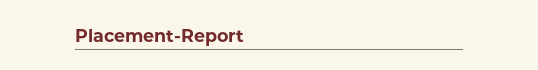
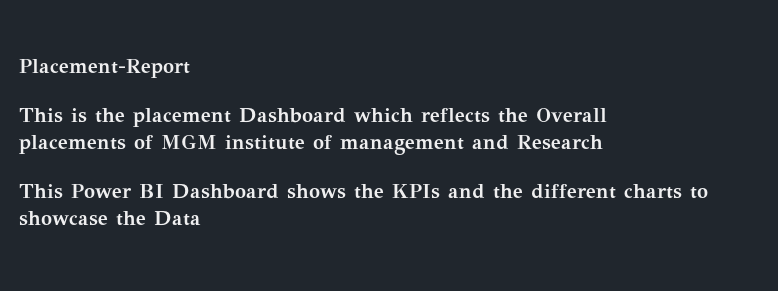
(244, 37) none -> [19,108,607,127] [19,134,603,155] [19,184,708,199] [19,211,201,226] // This is the placement Dashboard which reflects the Overall placements of MGM institute of management and Research // This Power BI Dashboard shows the KPIs and the different charts to showcase the Data

